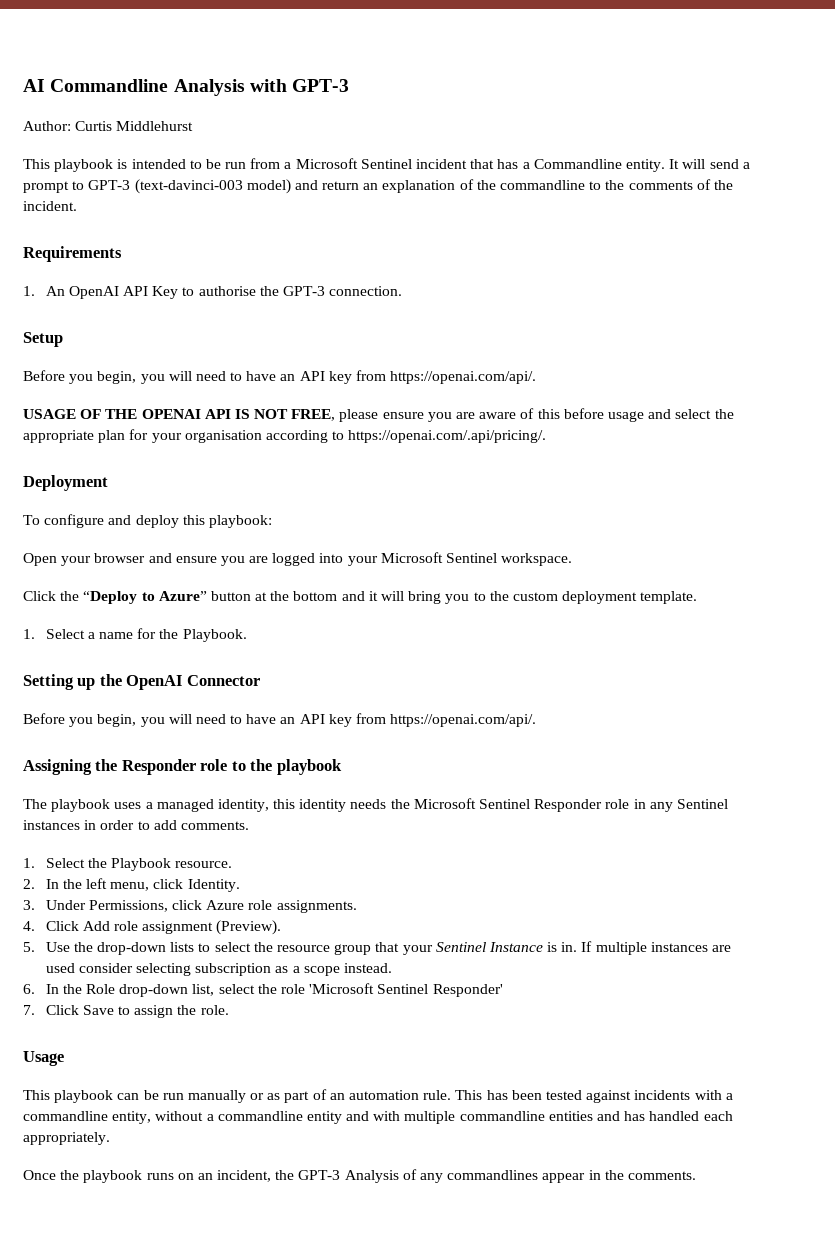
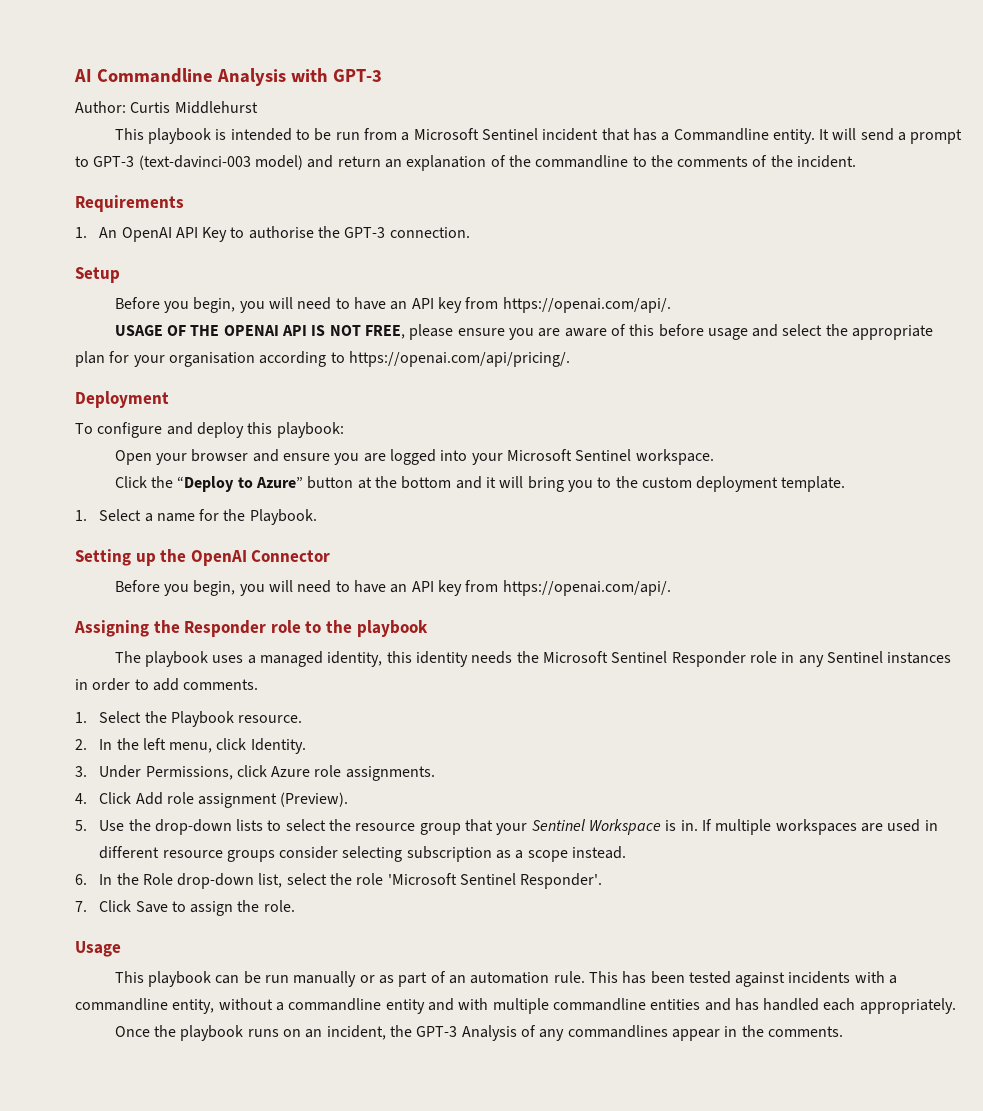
[348,430,547,443] https://openai.com/.api/pricing/. -> [348,351,570,367] https://openai.com/api/pricing/.
[488,942,543,952] Instance -> [589,819,662,835] Workspace
[650,942,708,952] instances -> [775,819,857,835] workspaces
(75, 968) none -> [924,820,938,831] [99,846,275,862] in different resource groups
[432,984,503,997] Responder' -> [520,873,603,889] Responder'.

